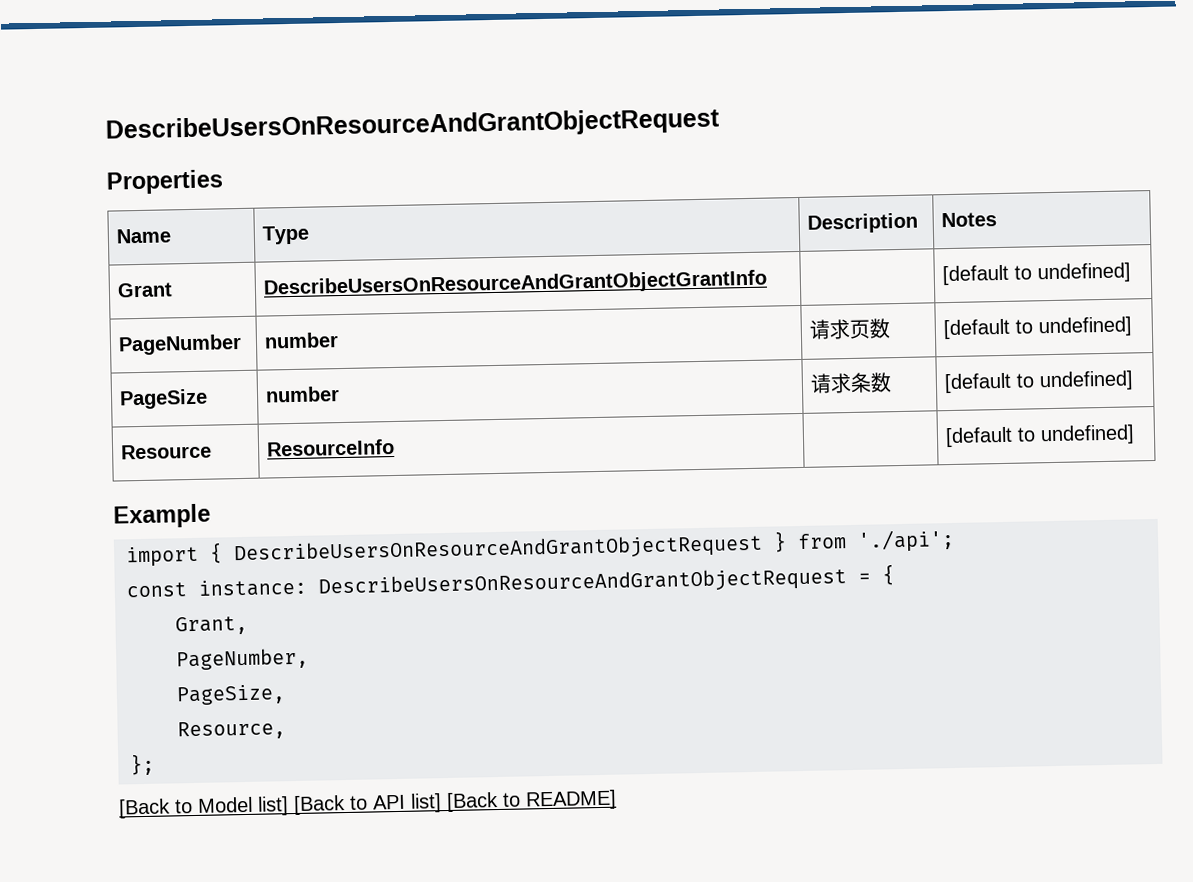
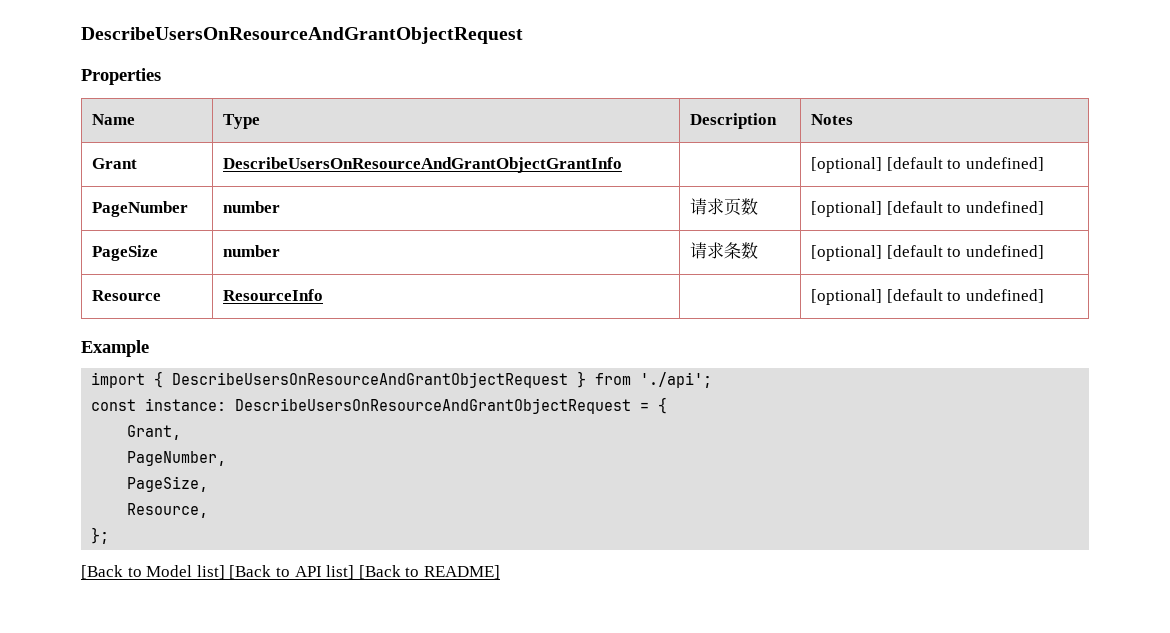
(768, 284) none -> [811,157,883,173] [optional]
(891, 328) none -> [811,201,883,217] [optional]
(892, 382) none -> [811,245,883,261] [optional]
(395, 447) none -> [811,289,883,305] [optional]

